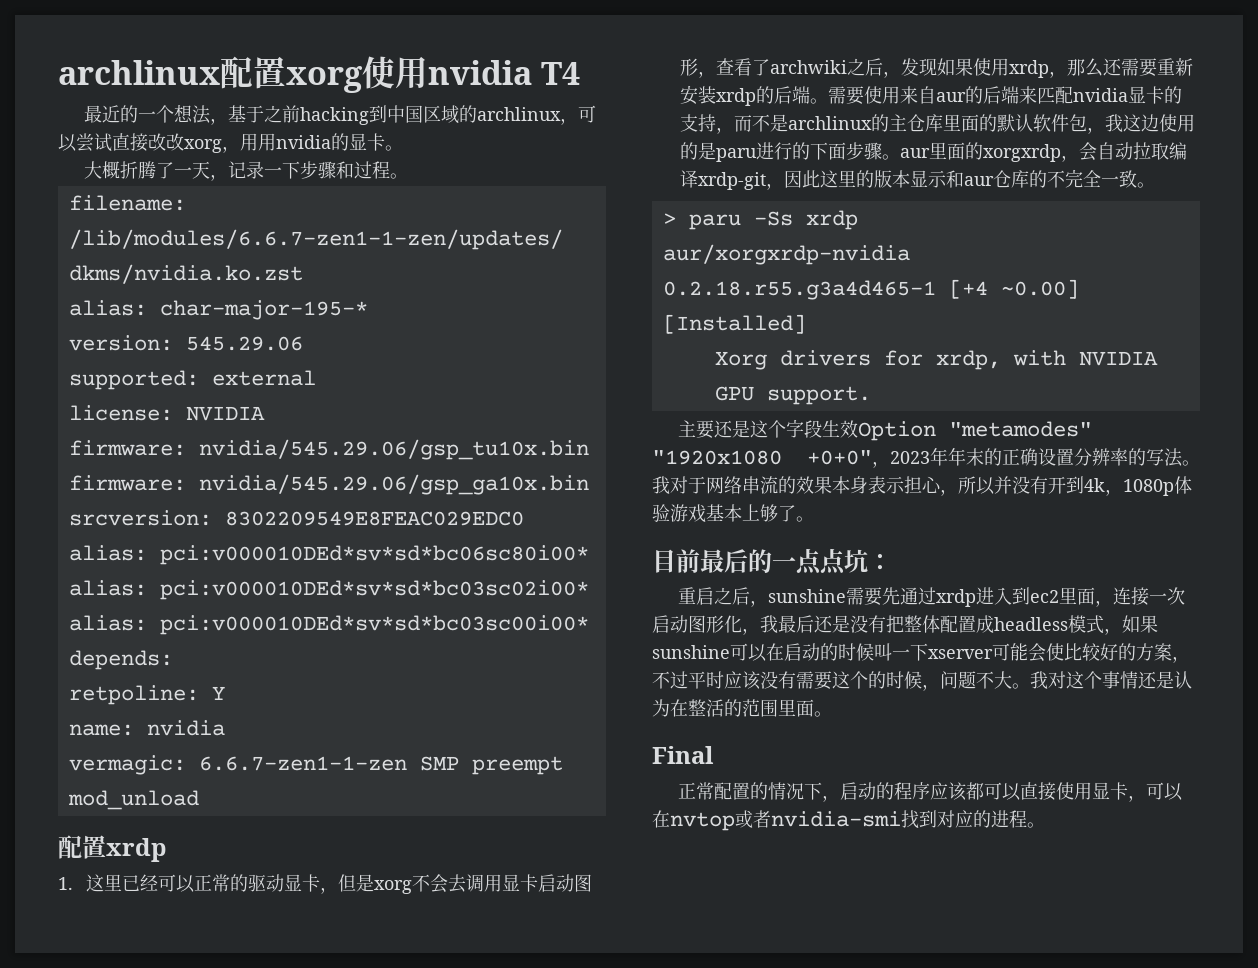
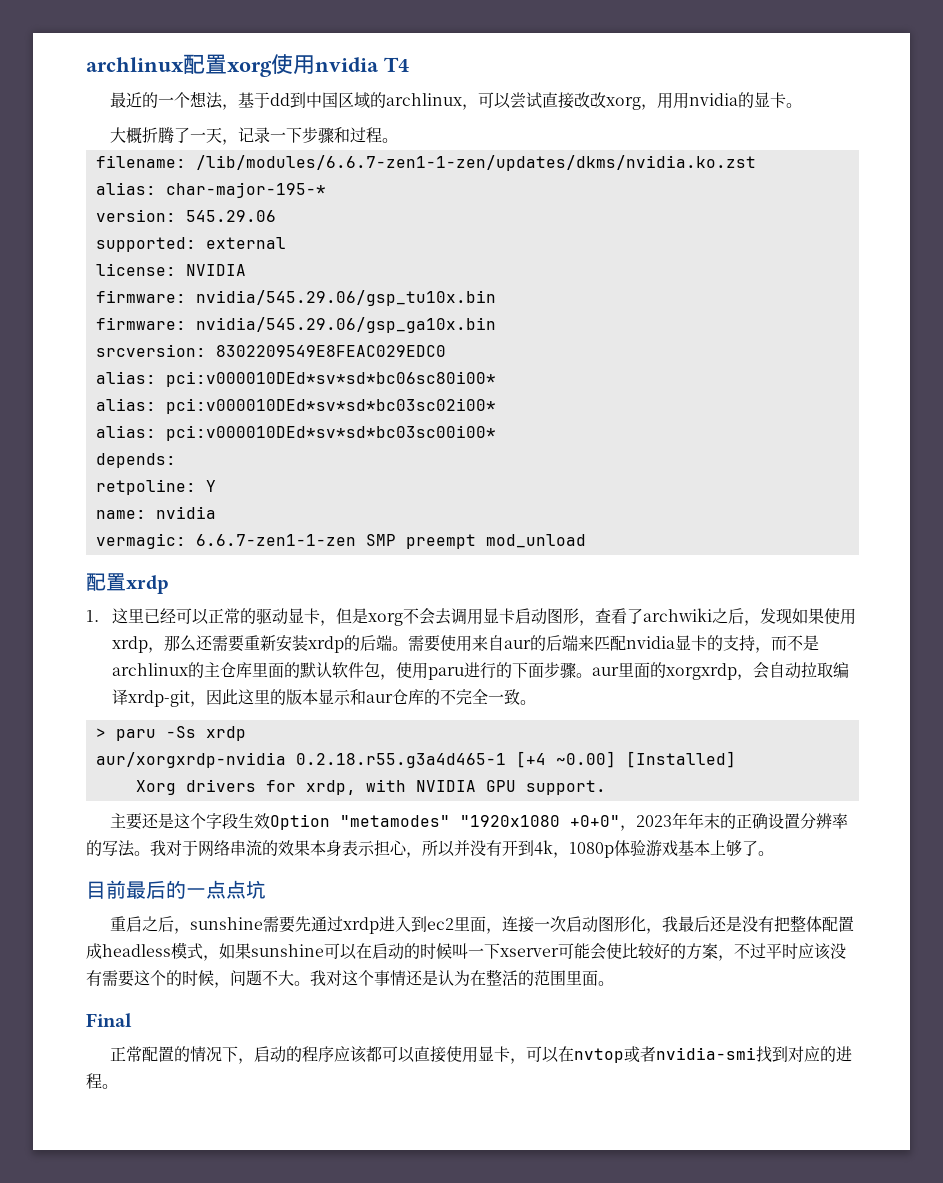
[264,105,370,125] 之前hacking -> [270,93,291,106] dd
[1105,114,1196,132] [680,142,717,160] 我这边使用的是 -> [395,662,428,679] 使用
[868,554,892,570] ： -> (266, 889) none

